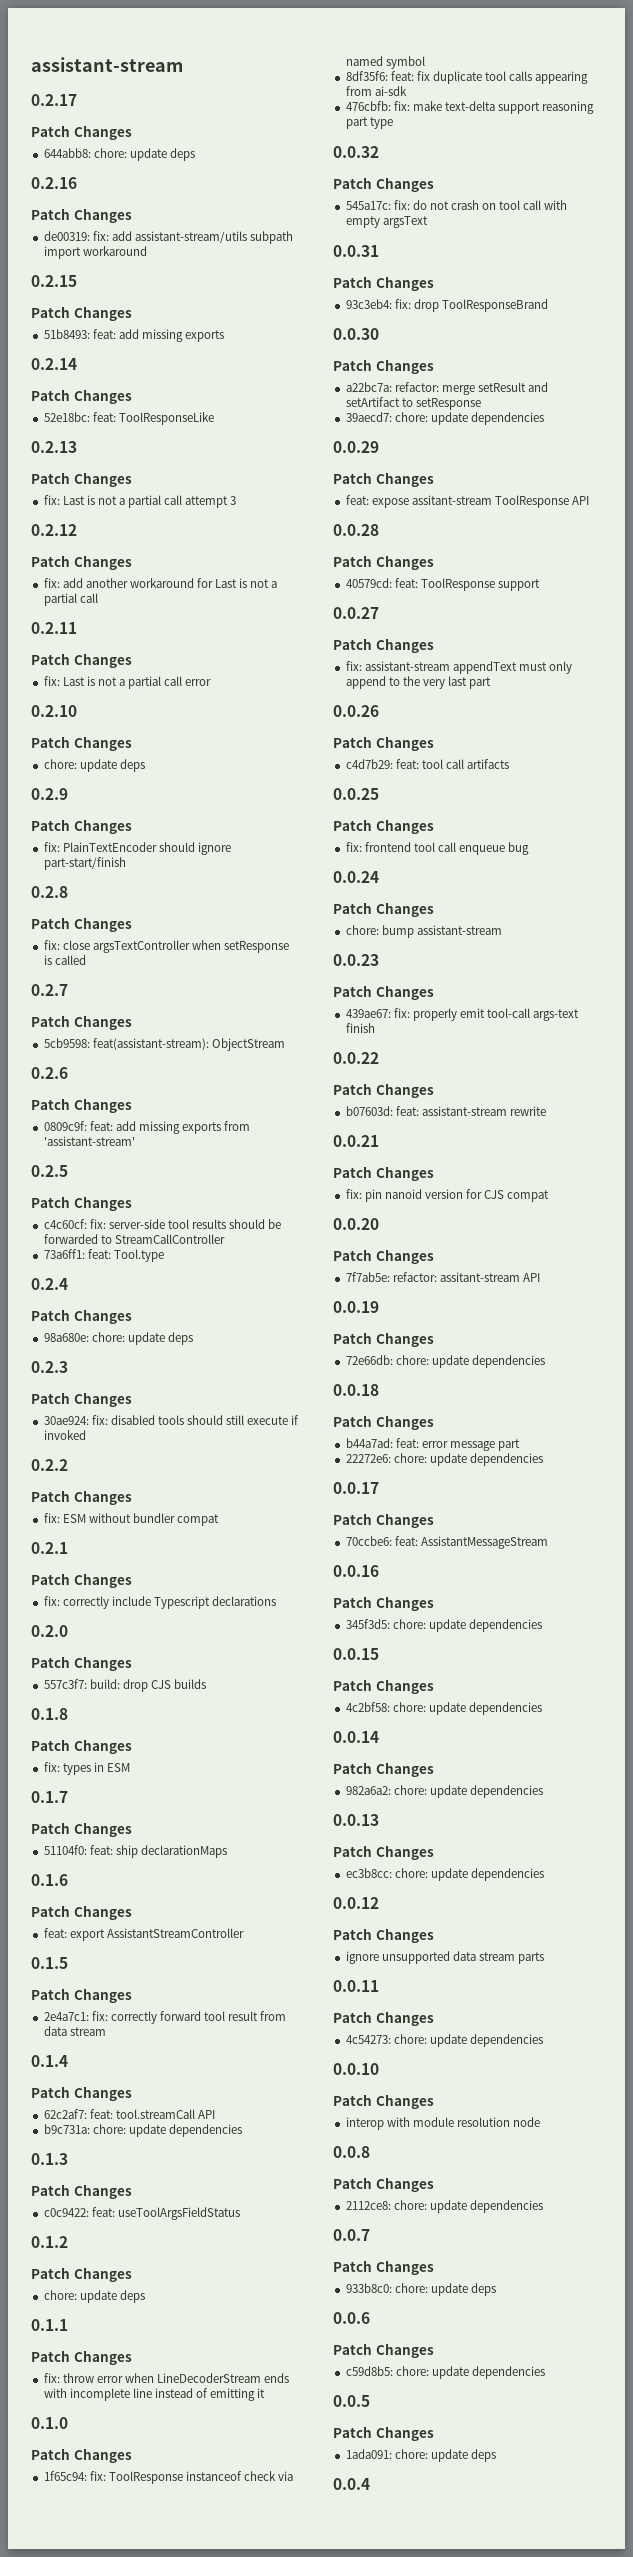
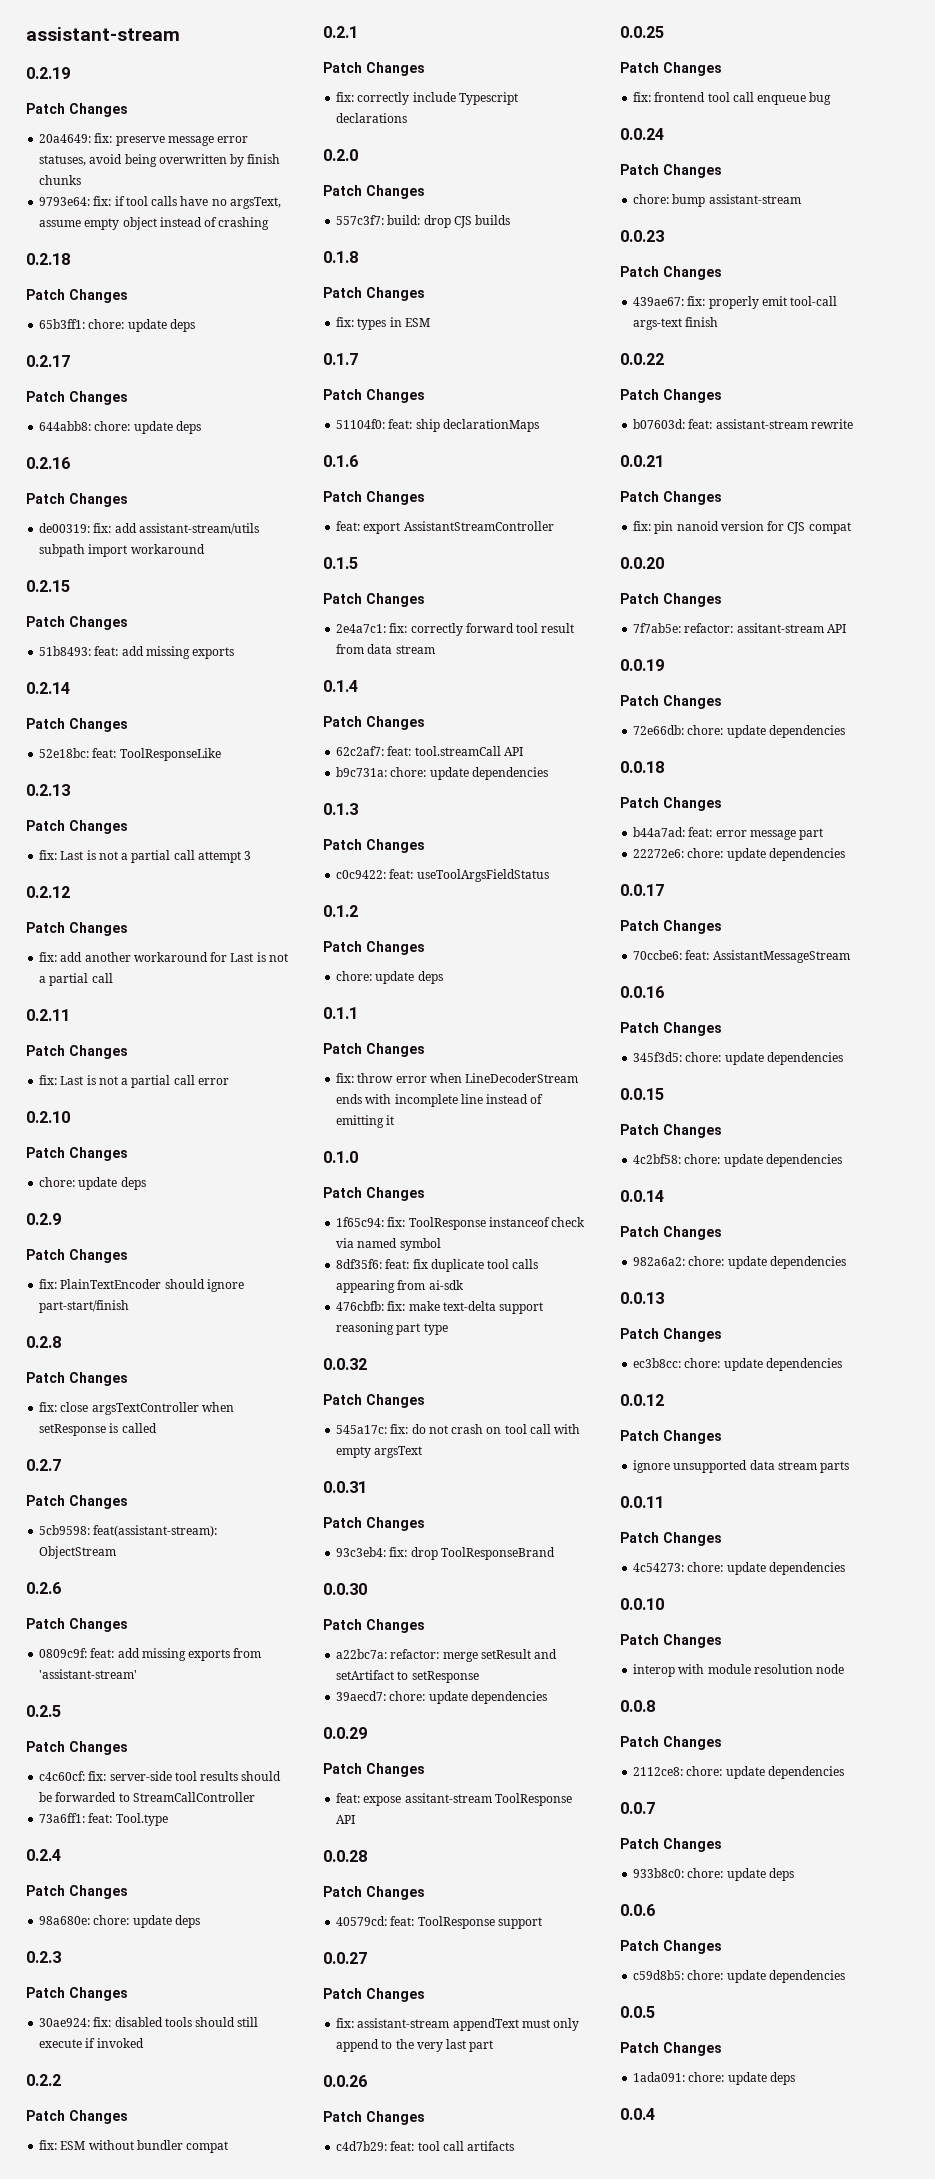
[31,57,183,72] assistant-stream -> [26,27,180,41] [26,67,70,79] [26,103,128,117] [39,133,249,146] [39,154,281,167] [39,175,82,185] [39,196,281,209] [39,217,270,230] [26,253,70,265] [26,289,128,303] [39,319,195,332] assistant-stream // 0.2.19 // Patch Changes // 20a4649: fix: preserve message error statuses, avoid being overwritten by finish chunks // 9793e64: fix: if tool calls have no argsText, assume empty object instead of crashing // 0.2.18 // Patch Changes // 65b3ff1: chore: update deps

